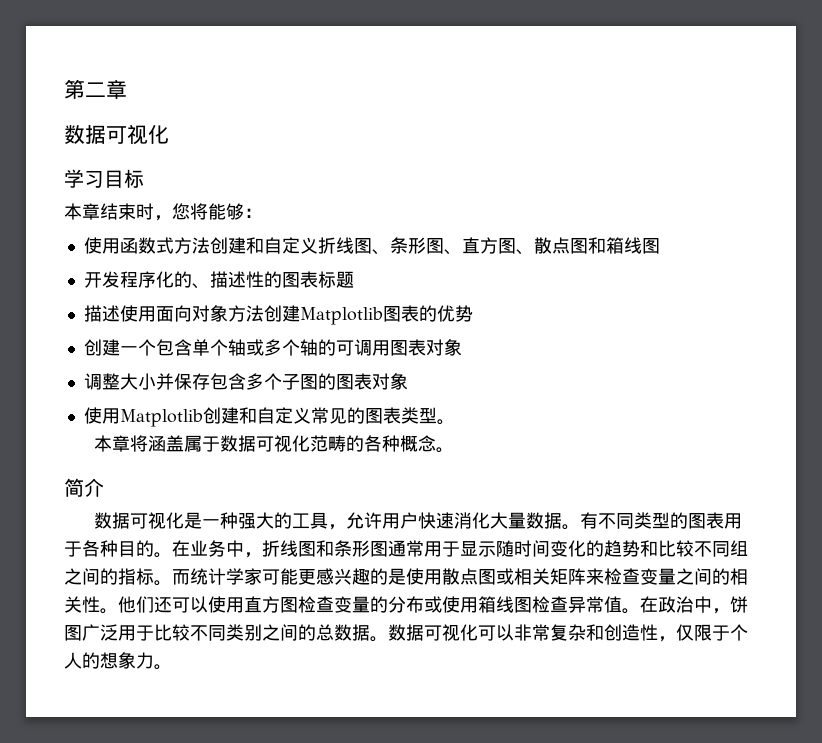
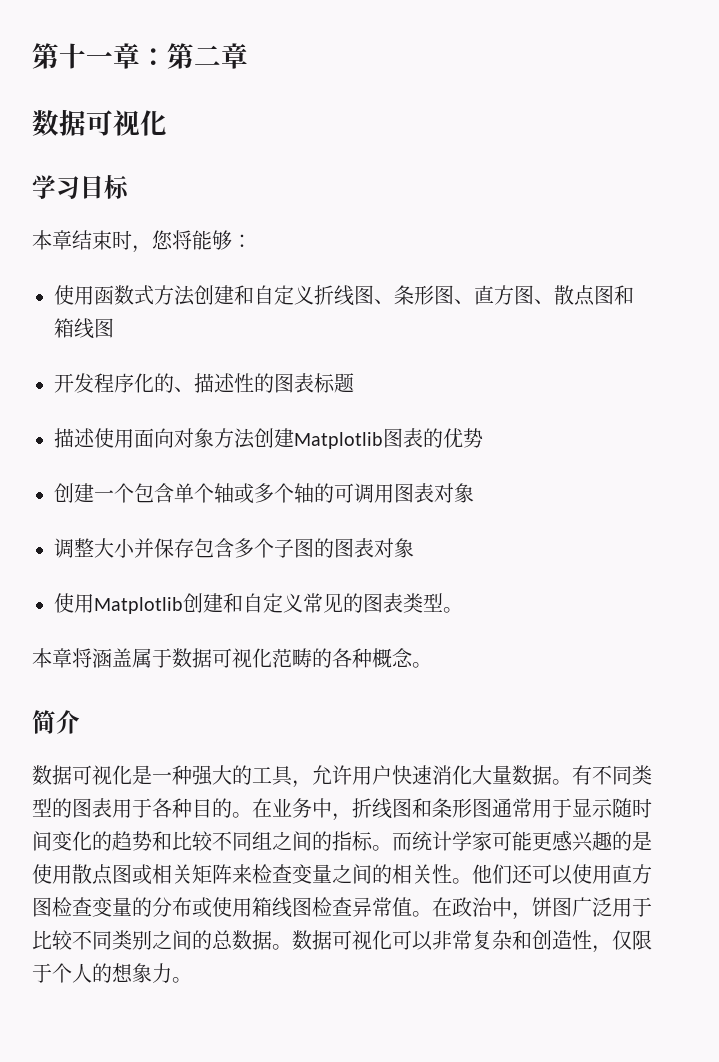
[64,79,85,99] 第 -> [32,43,194,69] 第十一章：第

